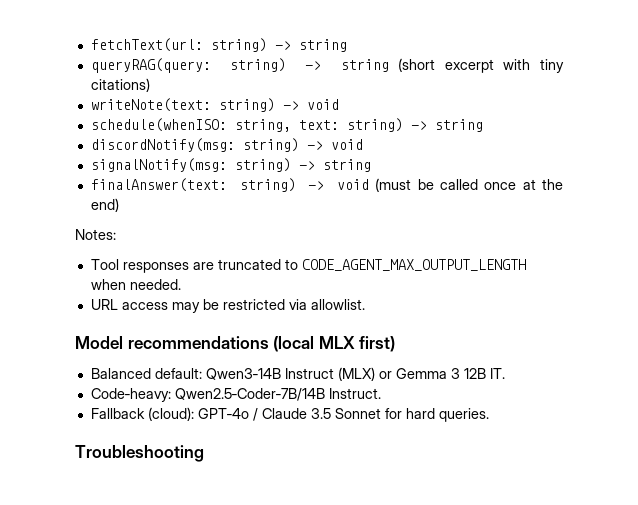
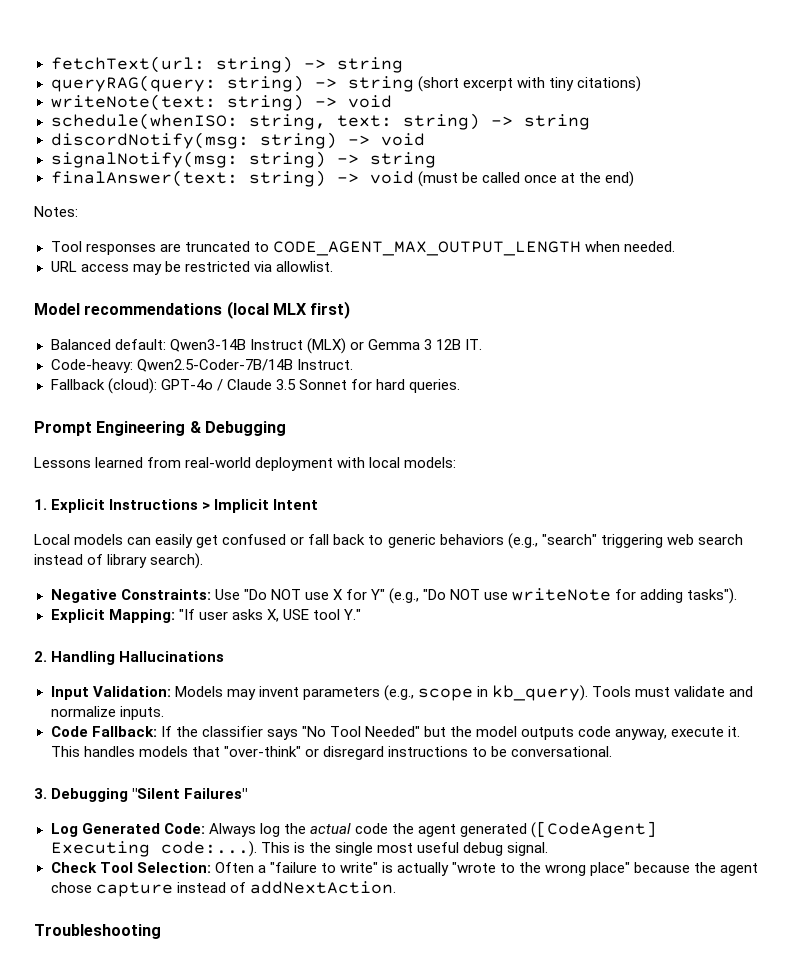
(489, 415) none -> [34,421,286,436] [34,457,457,471] [34,499,319,513] [34,533,743,549] [34,553,204,569] [50,588,738,604] [50,609,361,623] [34,651,225,665] [50,685,754,701] [50,706,164,720] [50,726,741,740] [50,746,613,760] [34,788,248,802] [50,821,658,838] [50,841,548,857] [50,862,759,876] [50,881,396,897] // Prompt Engineering & Debugging // Lessons learned from real-world deployment with local models: // 1. Explicit Instructions > Implicit Intent // Local models can easily get confused or fall back to generic behaviors (e.g., "search" triggering web search instead of library search). // Negative Constraints: Use "Do NOT use X for Y" (e.g., "Do NOT use writeNote for adding tasks"). // Explicit Mapping: "If user asks X, USE tool Y." // 2. Handling Hallucinations // Input Validation: Models may invent parameters (e.g., scope in kb_query). Tools must validate and normalize inputs. // Code Fallback: If the classifier says "No Tool Needed" but the model outputs code anyway, execute it. This handles models that "over-think" or disregard instructions to be conversational. // 3. Debugging "Silent Failures" // Log Generated Code: Always log the actual code the agent generated ([CodeAgent] Executing code:...). This is the single most useful debug signal. // Check Tool Selection: Often a "failure to write" is actually "wrote to the wrong place" because the agent chose capture instead of addNextAction.

